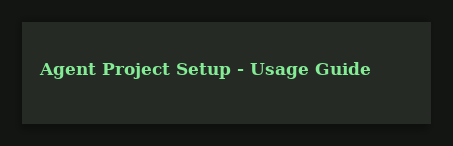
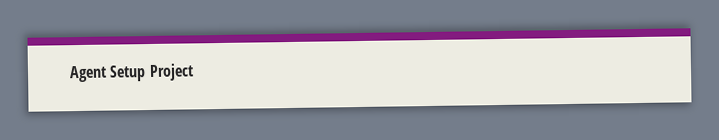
[102,62,371,79] Project Setup - Usage Guide -> [109,63,194,82] Setup Project

